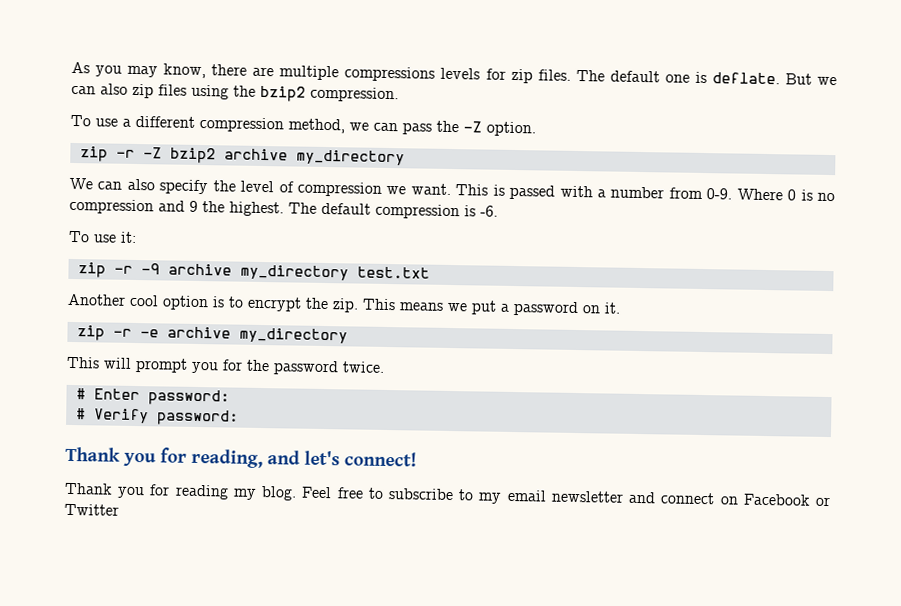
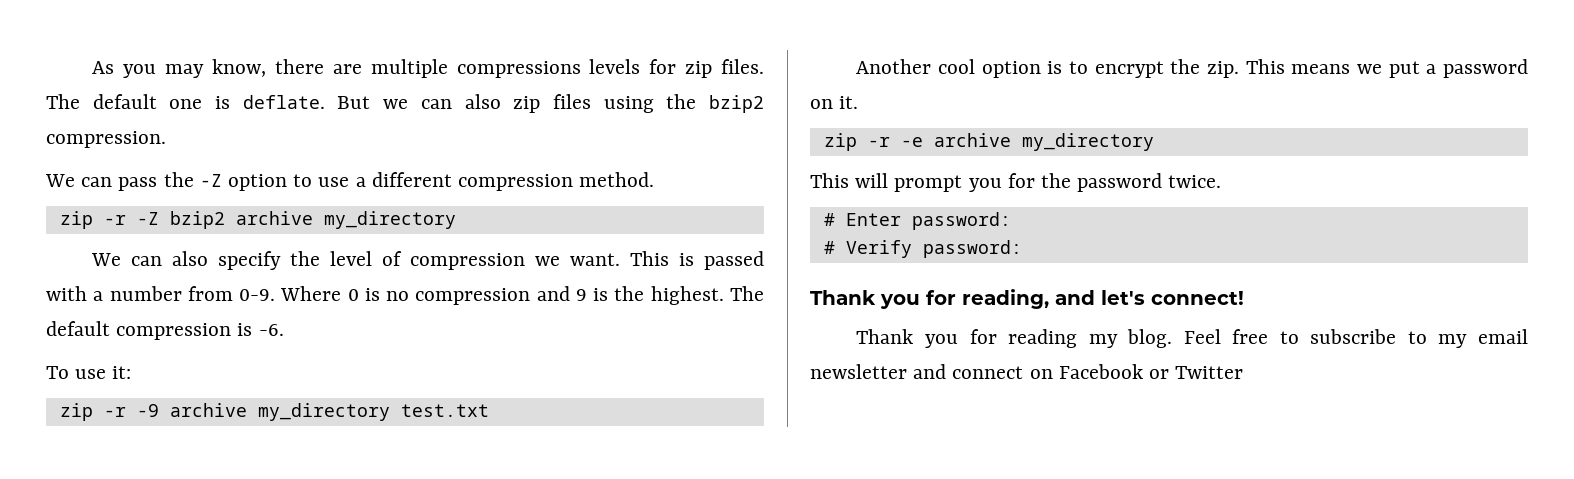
[70,114,536,137] To use a different compression method, we can pass the -Z option. -> [45,172,655,191] We can pass the -Z option to use a different compression method.
(198, 206) none -> [593,288,609,301] is

